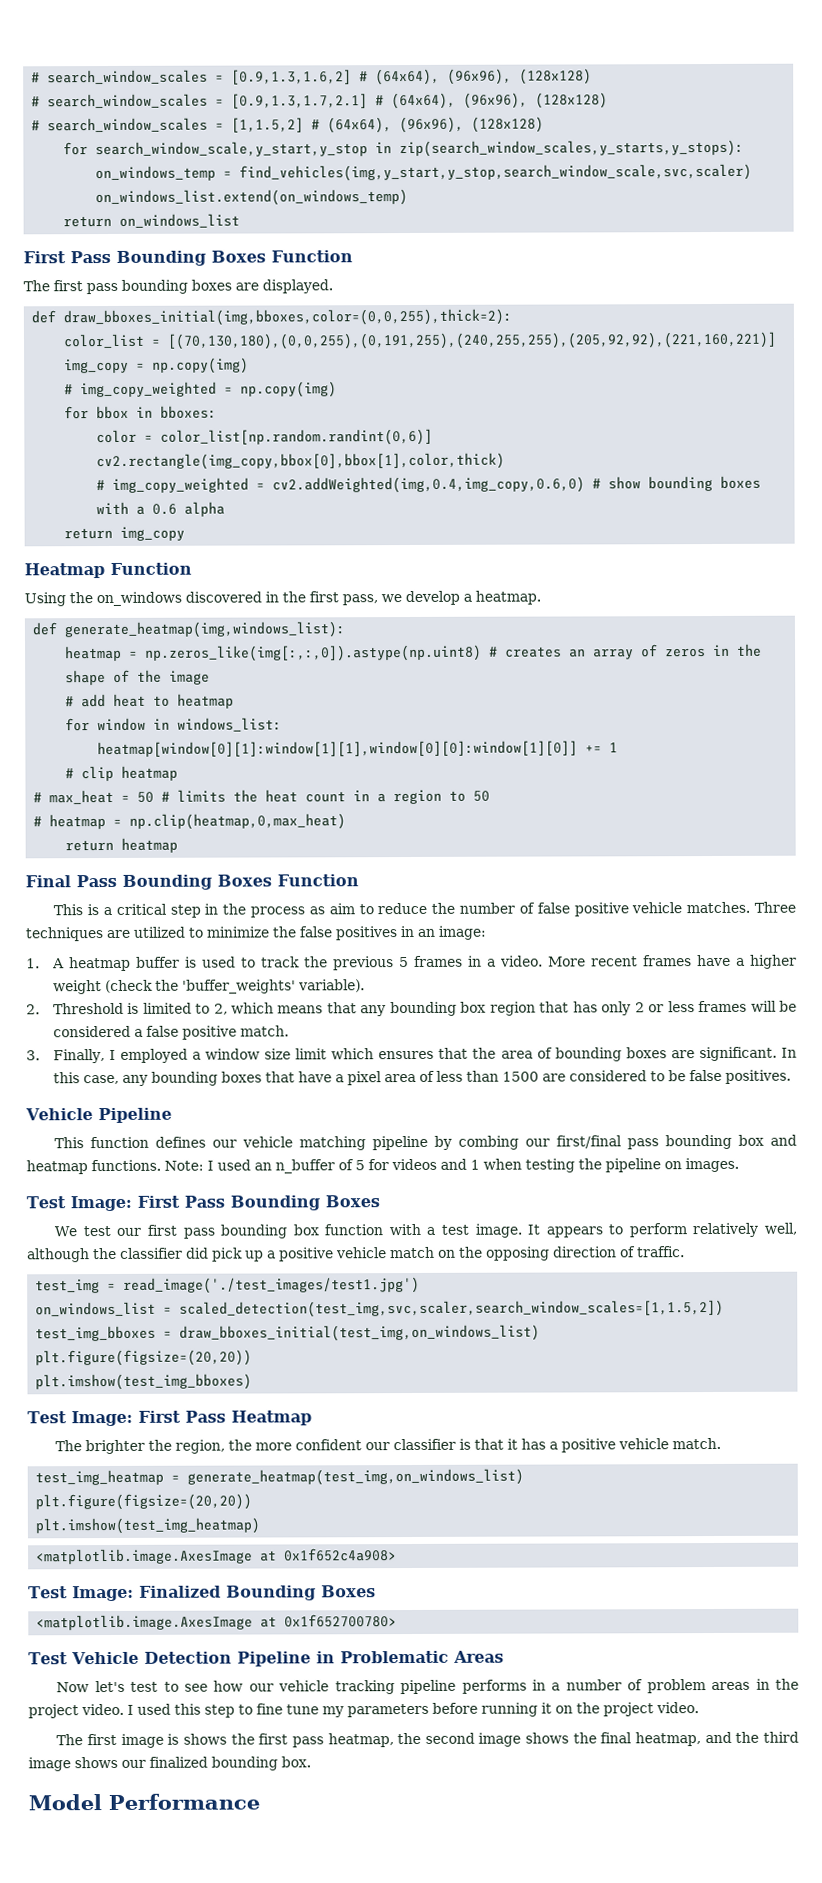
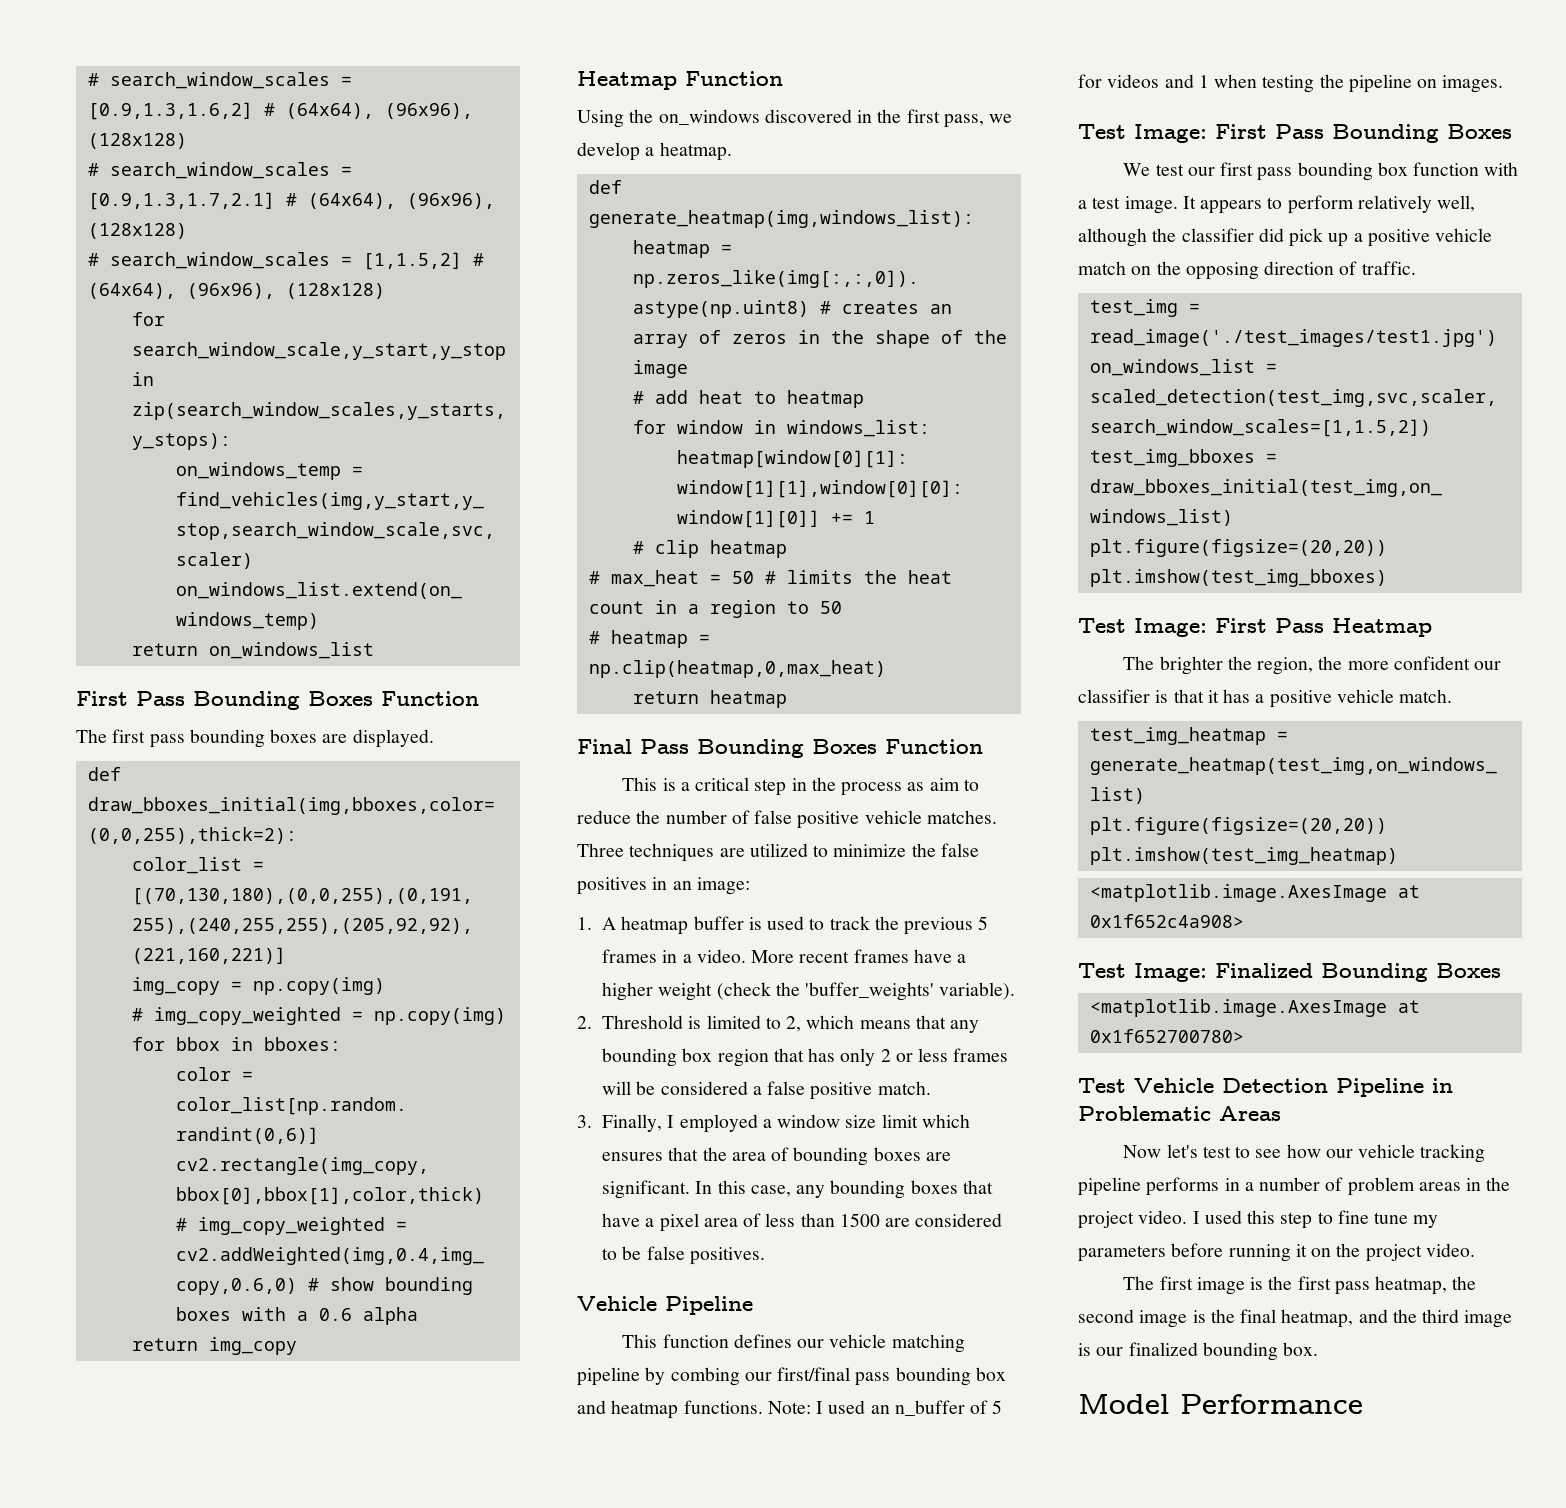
[182,1733,227,1745] shows -> (1264, 1283) none
[525,1732,570,1744] shows -> [1192,1310,1206,1323] is
[74,1756,118,1769] shows -> [1078,1343,1091,1356] is

